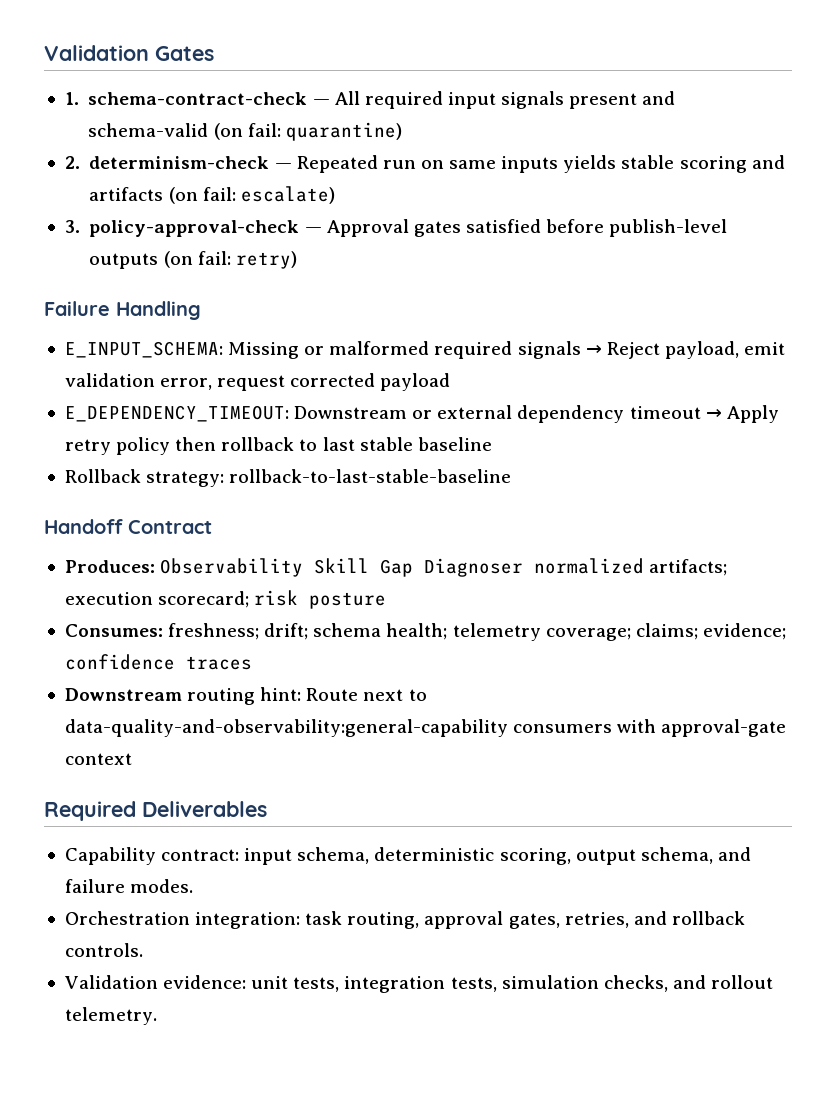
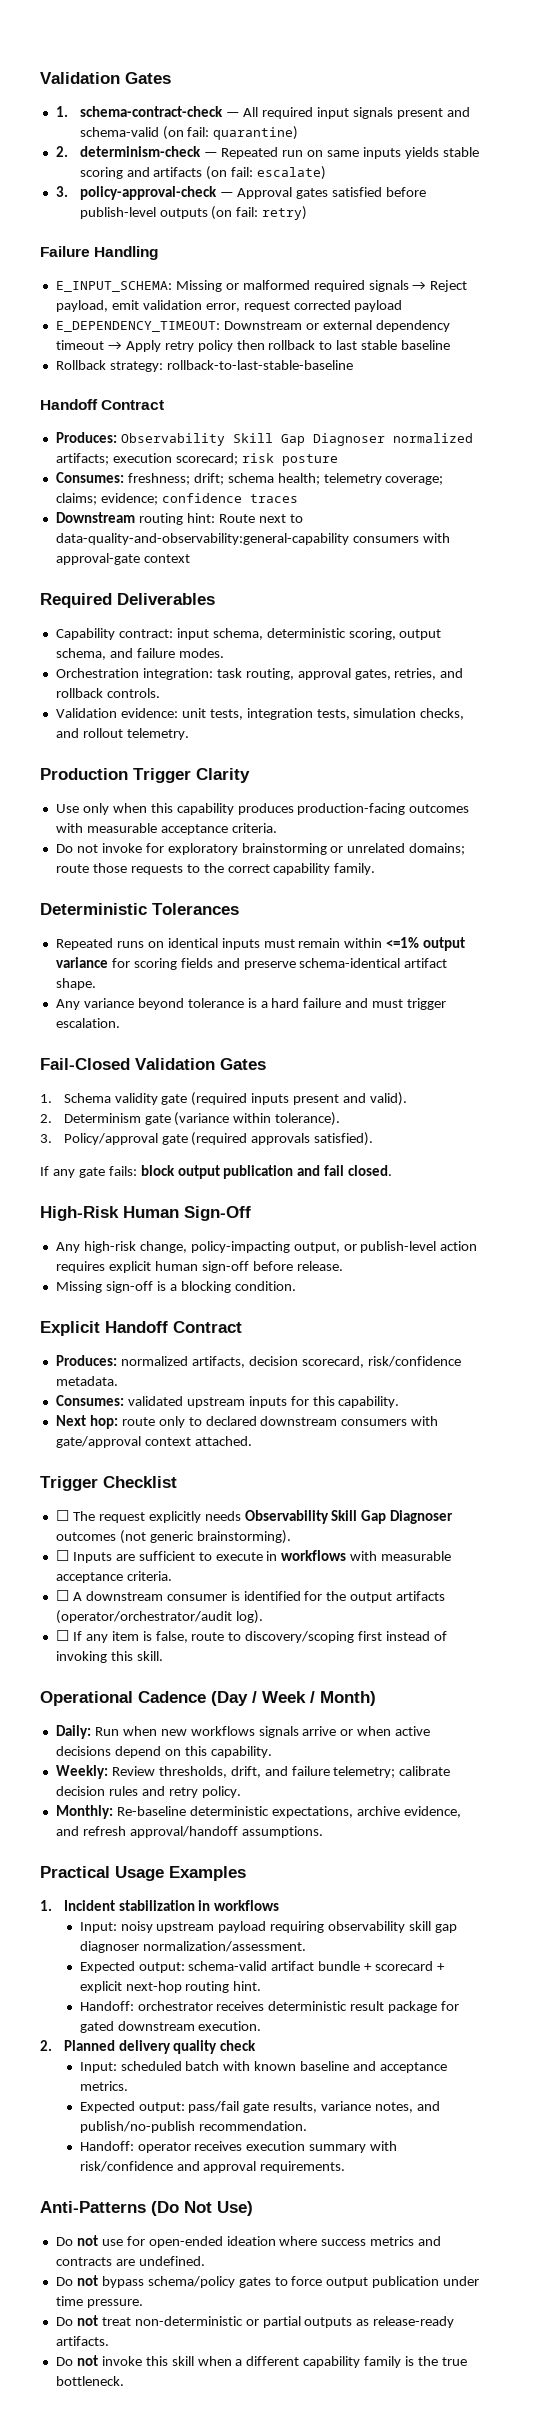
(157, 1016) none -> [40,768,250,783] [55,803,470,815] [55,823,277,835] [55,843,466,855] [55,863,376,875] [40,903,239,915] [55,937,466,951] [55,957,448,970] [55,978,96,990] [55,998,447,1010] [55,1018,120,1028] [40,1058,266,1070] [40,1092,408,1106] [40,1112,341,1126] [40,1132,374,1146] [40,1165,393,1179] [40,1206,251,1221] [55,1241,478,1253] [55,1261,343,1273] [55,1281,296,1293] [40,1321,242,1336] [55,1355,461,1368] [55,1376,118,1386] [55,1395,400,1408] [55,1415,439,1429] [55,1436,252,1448] [40,1476,177,1491] [55,1510,454,1524] [55,1530,291,1544] [55,1550,452,1563] [55,1571,172,1583] [55,1590,446,1603] [55,1610,263,1624] [55,1630,448,1643] [55,1651,163,1663] [40,1691,376,1706] [55,1725,431,1739] [55,1746,272,1758] [55,1765,451,1779] [55,1786,241,1798] [55,1805,461,1819] [55,1826,323,1838] [40,1866,246,1881] [40,1900,280,1911] [79,1921,457,1933] [79,1941,306,1953] [79,1961,445,1973] [79,1981,262,1993] [79,2001,460,2013] [79,2021,262,2033] [40,2040,257,2054] [79,2061,447,2073] [79,2081,128,2091] [79,2101,440,2113] [79,2121,307,2133] [79,2141,398,2153] [79,2161,346,2173] [40,2201,253,2216] [55,2235,442,2248] [55,2256,205,2266] [55,2275,480,2288] [55,2296,143,2308] [55,2315,455,2328] [55,2336,109,2346] [55,2355,467,2368] [55,2376,124,2386] // Production Trigger Clarity // Use only when this capability produces production-facing outcomes with measurable acceptance criteria. // Do not invoke for exploratory brainstorming or unrelated domains; route those requests to the correct capability family. // Deterministic Tolerances // Repeated runs on identical inputs must remain within <=1% output variance for scoring fields and preserve schema-identical artifact shape. // Any variance beyond tolerance is a hard failure and must trigger escalation. // Fail-Closed Validation Gates // 1. Schema validity gate (required inputs present and valid). // 2. Determinism gate (variance within tolerance). // 3. Policy/approval gate (required approvals satisfied). // If any gate fails: block output publication and fail closed. // High-Risk Human Sign-Off // Any high-risk change, policy-impacting output, or publish-level action requires explicit human sign-off before release. // Missing sign-off is a blocking condition. // Explicit Handoff Contract // Produces: normalized artifacts, decision scorecard, risk/confidence metadata. // Consumes: validated upstream inputs for this capability. // Next hop: route only to declared downstream consumers with gate/approval context attached. // Trigger Checklist // ☐ The request explicitly needs Observability Skill Gap Diagnoser outcomes (not generic brainstorming). // ☐ Inputs are sufficient to execute in workflows with measurable acceptance criteria. // ☐ A downstream consumer is identified for the output artifacts (operator/orchestrator/audit log). // ☐ If any item is false, route to discovery/scoping first instead of invoking this skill. // Operational Cadence (Day / Week / Month) // Daily: Run when new workflows signals arrive or when active decisions depend on this capability. // Weekly: Review thresholds, drift, and failure telemetry; calibrate decision rules and retry policy. // Monthly: Re-baseline deterministic expectations, archive evidence, and refresh approval/handoff assumptions. // Practical Usage Examples // 1. Incident stabilization in workflows // Input: noisy upstream payload requiring observability skill gap diagnoser normalization/assessment. // Expected output: schema-valid artifact bundle + scorecard + explicit next-hop routing hint. // Handoff: orchestrator receives deterministic result package for gated downstream execution. // 2. Planned delivery quality check // Input: scheduled batch with known baseline and acceptance metrics. // Expected output: pass/fail gate results, variance notes, and publish/no-publish recommendation. // Handoff: operator receives execution summary with risk/confidence and approval requirements. // Anti-Patterns (Do Not Use) // Do not use for open-ended ideation where success metrics and contracts are undefined. // Do not bypass schema/policy gates to force output publication under time pressure. // Do not treat non-deterministic or partial outputs as release-ready artifacts. // Do not invoke this skill when a different capability family is the true bottleneck.

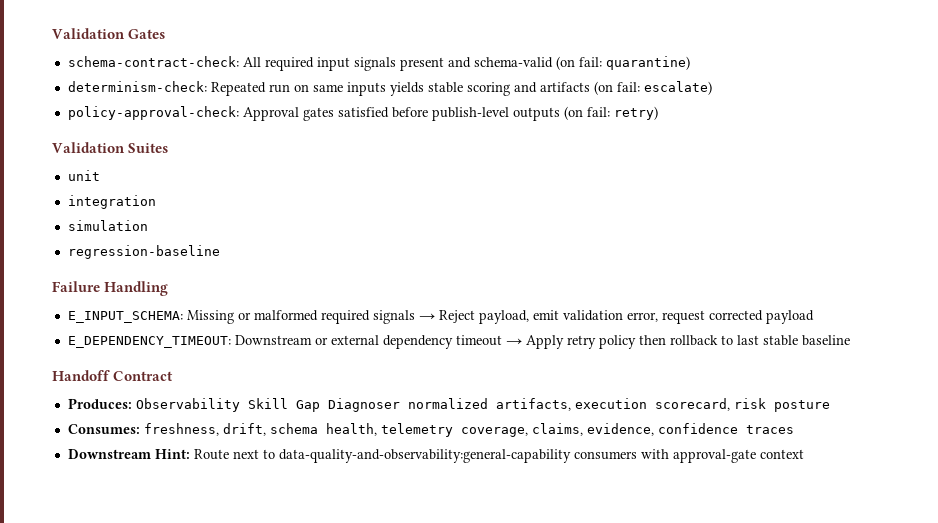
[40,72,171,84] [55,106,240,117] Validation Gates // 1. schema-contract-check — -> [52,28,166,39] [67,56,239,67] Validation Gates // schema-contract-check:
[55,146,218,157] 2. determinism-check — -> [67,81,207,92] determinism-check:
[55,186,234,200] 3. policy-approval-check — -> [67,106,239,120] policy-approval-check:
(308, 213) none -> [52,142,169,153] [67,170,100,181] [67,195,156,209] [67,220,148,231] [67,245,220,259] // Validation Suites // unit // integration // simulation // regression-baseline
[55,360,353,372] // Rollback strategy: rollback-to-last-stable-baseline -> (850, 340) none
[55,453,238,465] artifacts; execution scorecard; -> [495,398,730,411] artifacts, execution scorecard,
[127,473,444,485] [55,493,158,505] freshness; drift; schema health; telemetry coverage; claims; evidence; -> [143,423,654,437] freshness, drift, schema health, telemetry coverage, claims, evidence,
[138,513,215,525] routing hint: -> [154,449,190,459] Hint:
[40,593,215,608] [55,628,442,640] [55,648,224,660] [55,668,464,680] [55,688,160,698] [55,708,465,720] [55,728,189,740] [40,768,250,783] [55,803,470,815] [55,823,277,835] [55,843,466,855] [55,863,376,875] [40,903,239,915] [55,937,466,951] [55,957,448,970] [55,978,96,990] [55,998,447,1010] [55,1018,120,1028] [40,1058,266,1070] [40,1092,408,1106] [40,1112,341,1126] [40,1132,374,1146] [40,1165,393,1179] [40,1206,251,1221] [55,1241,478,1253] [55,1261,343,1273] [55,1281,296,1293] [40,1321,242,1336] [55,1355,461,1368] [55,1376,118,1386] [55,1395,400,1408] [55,1415,439,1429] [55,1436,252,1448] [40,1476,177,1491] [55,1510,454,1524] [55,1530,291,1544] [55,1550,452,1563] [55,1571,172,1583] [55,1590,446,1603] [55,1610,263,1624] [55,1630,448,1643] [55,1651,163,1663] [40,1691,376,1706] [55,1725,431,1739] [55,1746,272,1758] [55,1765,451,1779] [55,1786,241,1798] [55,1805,461,1819] [55,1826,323,1838] [40,1866,246,1881] [40,1900,280,1911] [79,1921,457,1933] [79,1941,306,1953] [79,1961,445,1973] [79,1981,262,1993] [79,2001,460,2013] [79,2021,262,2033] [40,2040,257,2054] [79,2061,447,2073] [79,2081,128,2091] [79,2101,440,2113] [79,2121,307,2133] [79,2141,398,2153] [79,2161,346,2173] [40,2201,253,2216] [55,2235,442,2248] [55,2256,205,2266] [55,2275,480,2288] [55,2296,143,2308] [55,2315,455,2328] [55,2336,109,2346] [55,2355,467,2368] [55,2376,124,2386] // Required Deliverables // Capability contract: input schema, deterministic scoring, output schema, and failure modes. // Orchestration integration: task routing, approval gates, retries, and rollback controls. // Validation evidence: unit tests, integration tests, simulation checks, and rollout telemetry. // Production Trigger Clarity // Use only when this capability produces production-facing outcomes with measurable acceptance criteria. // Do not invoke for exploratory brainstorming or unrelated domains; route those requests to the correct capability family. // Deterministic Tolerances // Repeated runs on identical inputs must remain within <=1% output variance for scoring fields and preserve schema-identical artifact shape. // Any variance beyond tolerance is a hard failure and must trigger escalation. // Fail-Closed Validation Gates // 1. Schema validity gate (required inputs present and valid). // 2. Determinism gate (variance within tolerance). // 3. Policy/approval gate (required approvals satisfied). // If any gate fails: block output publication and fail closed. // High-Risk Human Sign-Off // Any high-risk change, policy-impacting output, or publish-level action requires explicit human sign-off before release. // Missing sign-off is a blocking condition. // Explicit Handoff Contract // Produces: normalized artifacts, decision scorecard, risk/confidence metadata. // Consumes: validated upstream inputs for this capability. // Next hop: route only to declared downstream consumers with gate/approval context attached. // Trigger Checklist // ☐ The request explicitly needs Observability Skill Gap Diagnoser outcomes (not generic brainstorming). // ☐ Inputs are sufficient to execute in workflows with measurable acceptance criteria. // ☐ A downstream consumer is identified for the output artifacts (operator/orchestrator/audit log). // ☐ If any item is false, route to discovery/scoping first instead of invoking this skill. // Operational Cadence (Day / Week / Month) // Daily: Run when new workflows signals arrive or when active decisions depend on this capability. // Weekly: Review thresholds, drift, and failure telemetry; calibrate decision rules and retry policy. // Monthly: Re-baseline deterministic expectations, archive evidence, and refresh approval/handoff assumptions. // Practical Usage Examples // 1. Incident stabilization in workflows // Input: noisy upstream payload requiring observability skill gap diagnoser normalization/assessment. // Expected output: schema-valid artifact bundle + scorecard + explicit next-hop routing hint. // Handoff: orchestrator receives deterministic result package for gated downstream execution. // 2. Planned delivery quality check // Input: scheduled batch with known baseline and acceptance metrics. // Expected output: pass/fail gate results, variance notes, and publish/no-publish recommendation. // Handoff: operator receives execution summary with risk/confidence and approval requirements. // Anti-Patterns (Do Not Use) // Do not use for open-ended ideation where success metrics and contracts are undefined. // Do not bypass schema/policy gates to force output publication under time pressure. // Do not treat non-deterministic or partial outputs as release-ready artifacts. // Do not invoke this skill when a different capability family is the true bottleneck. -> (804, 454) none

